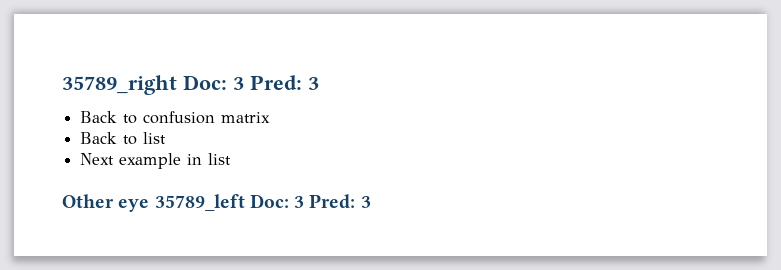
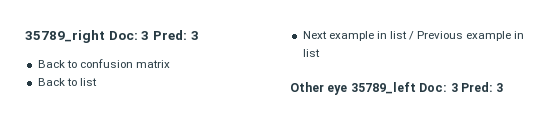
(232, 159) none -> [409,31,525,41] [302,49,320,57] / Previous example in list

